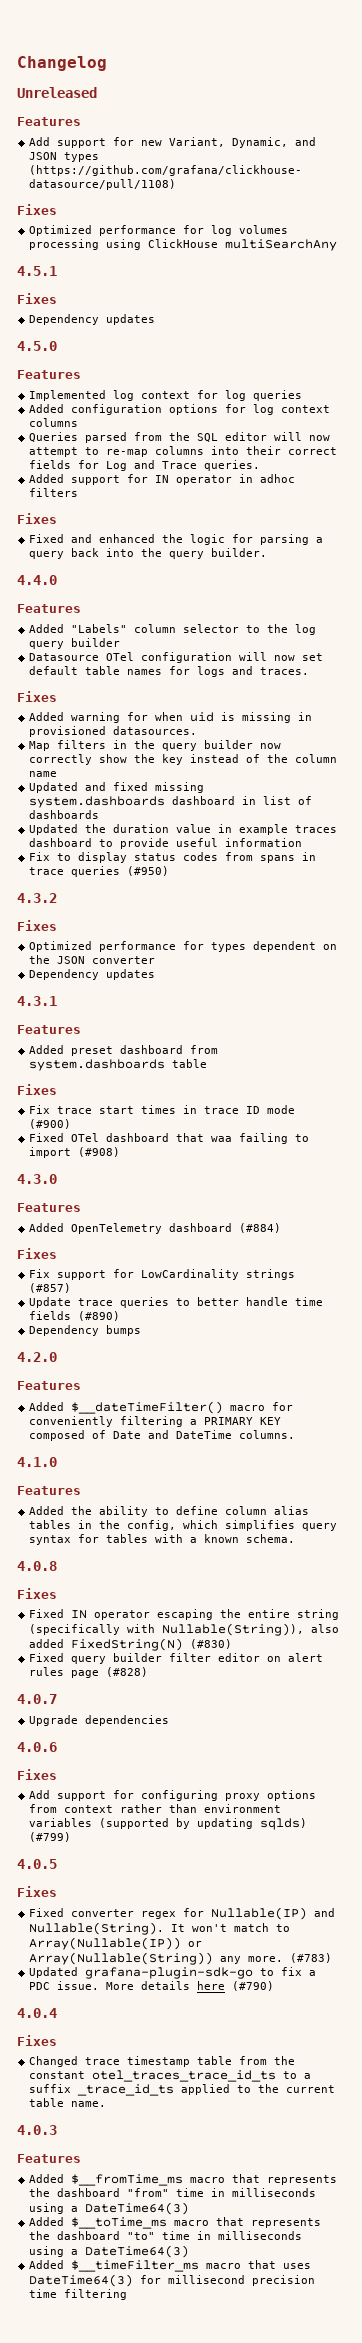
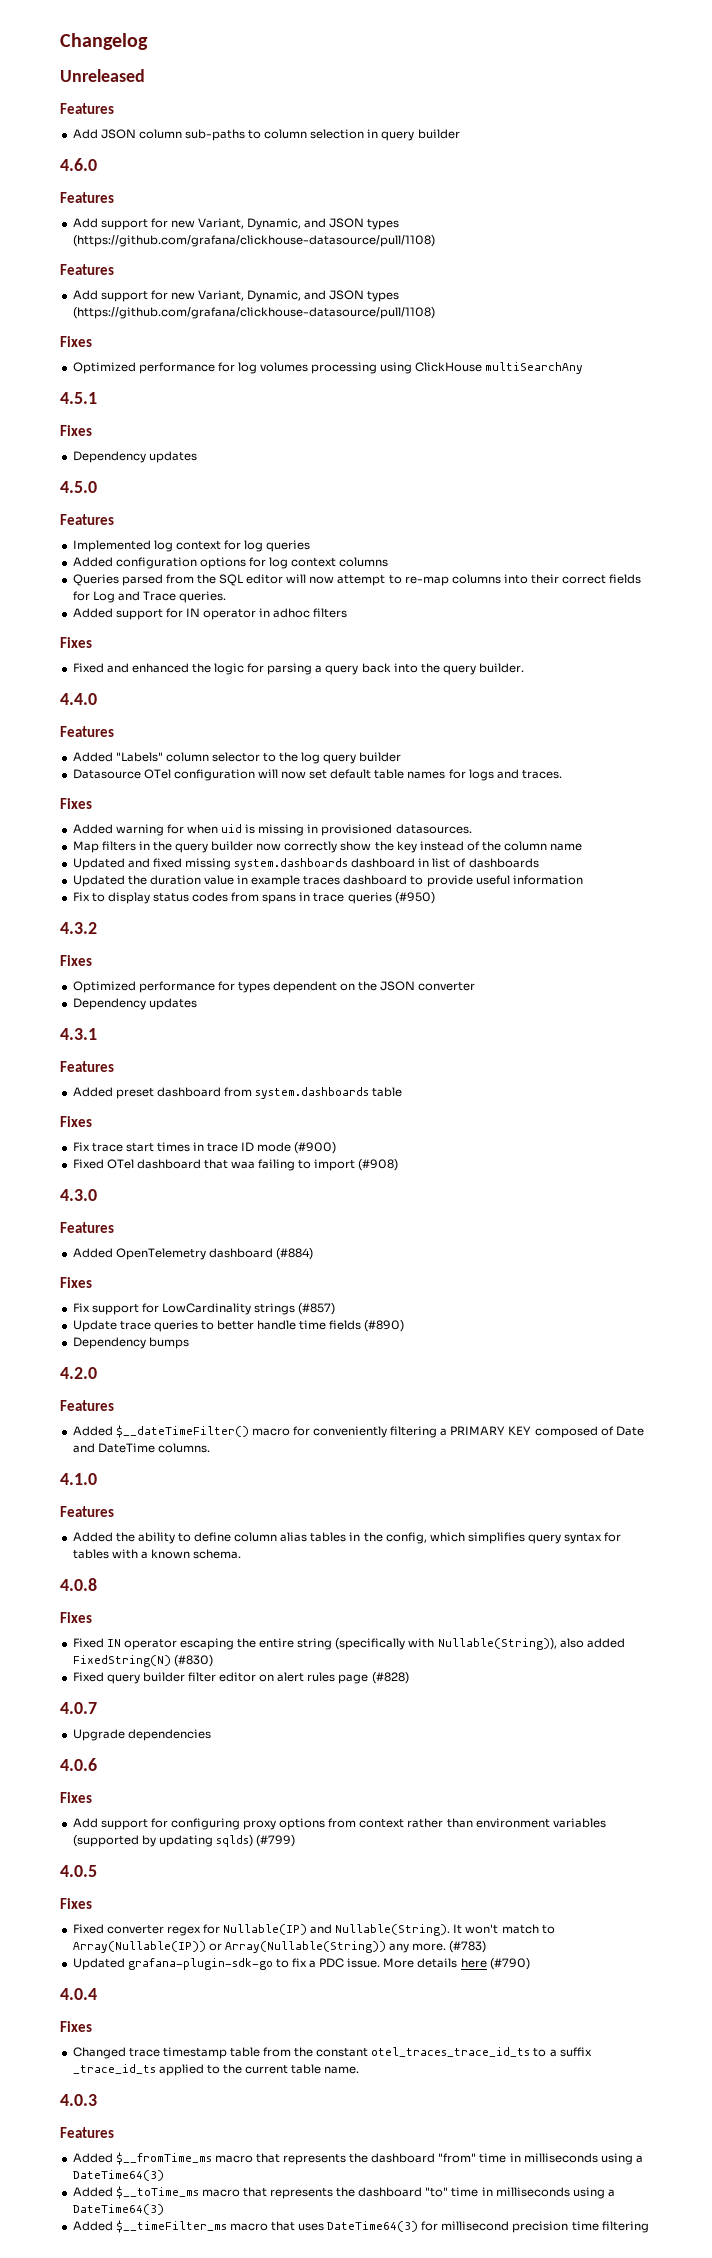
(81, 121) none -> [72,129,460,141] [60,158,97,171] [60,192,114,203] [72,218,400,230] [72,235,435,247] [60,264,114,275] // Add JSON column sub-paths to column selection in query builder // 4.6.0 // Features // Add support for new Variant, Dynamic, and JSON types (https://github.com/grafana/clickhouse-datasource/pull/1108) // Features

